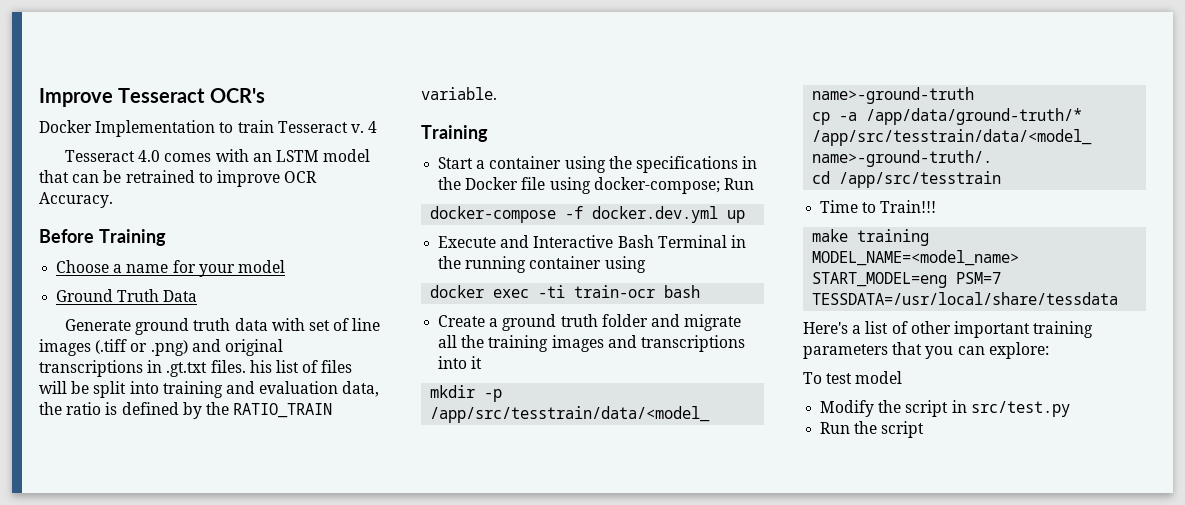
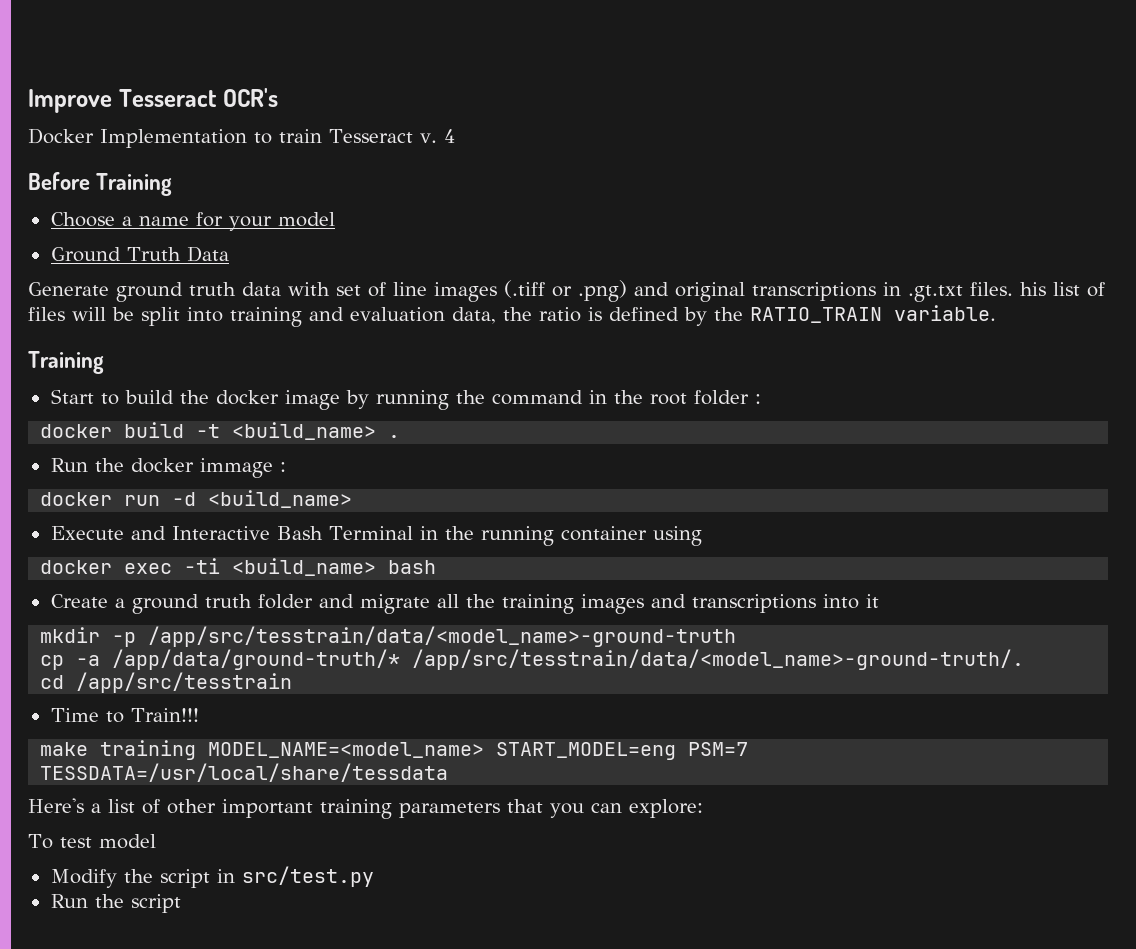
[64,149,371,162] [39,170,318,187] [39,192,113,208] // Tesseract 4.0 comes with an LSTM model that can be retrained to improve OCR Accuracy. -> (455, 136) none
[476,156,758,173] [438,177,754,194] [430,206,746,223] a container using the specifications in the Docker file using docker-compose; Run // docker-compose -f docker.dev.yml up -> [100,390,761,410] [40,422,401,440] [50,458,286,478] [40,490,353,508] to build the docker image by running the command in the root folder : // docker build -t <build_name> . // Run the docker immage : // docker run -d <build_name>
[574,285,656,298] train-ocr -> [232,558,377,576] <build_name>

